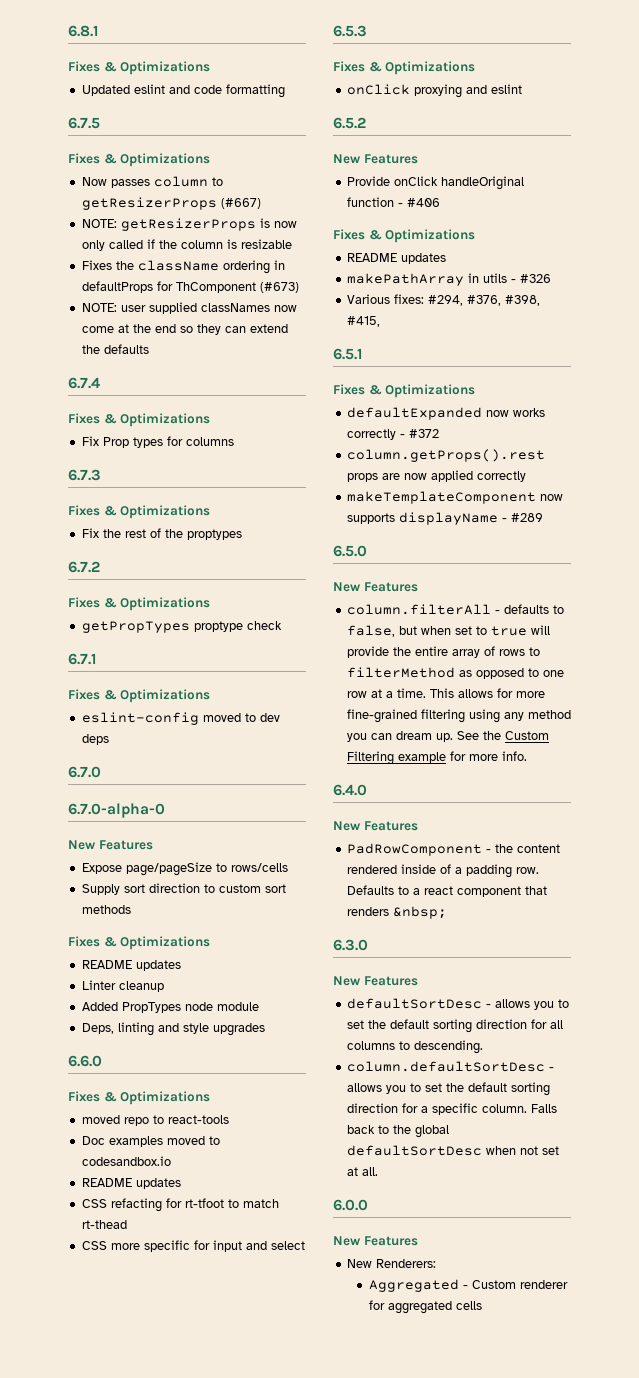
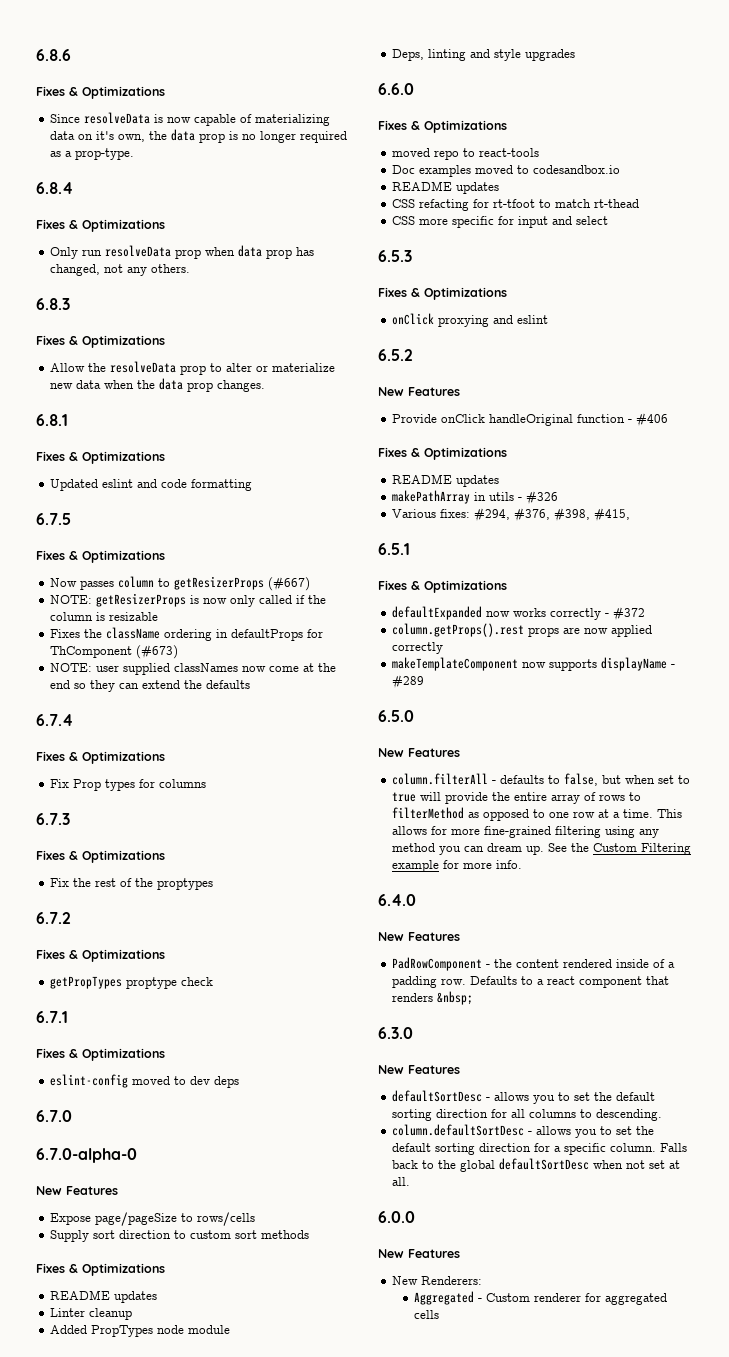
(68, 31) none -> [36,49,71,61] [36,86,165,99] [50,112,331,126] [50,129,348,143] [50,148,135,160] [36,182,73,194] [36,219,165,232] [50,245,315,259] [50,264,191,276] [36,298,70,310] [36,335,165,348] [50,361,336,375] [50,378,266,392] 6.8.6 // Fixes & Optimizations // Since resolveData is now capable of materializing data on it's own, the data prop is no longer required as a prop-type. // 6.8.4 // Fixes & Optimizations // Only run resolveData prop when data prop has changed, not any others. // 6.8.3 // Fixes & Optimizations // Allow the resolveData prop to alter or materialize new data when the data prop changes. //

